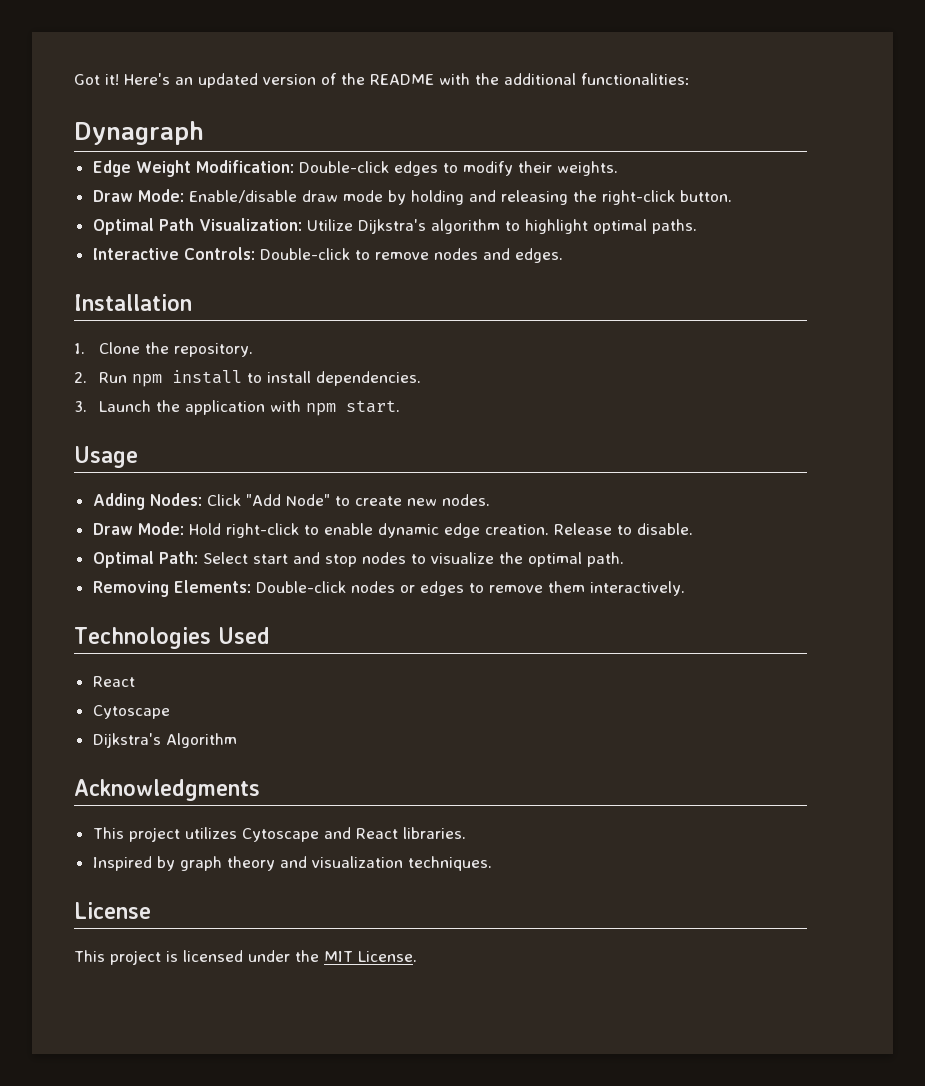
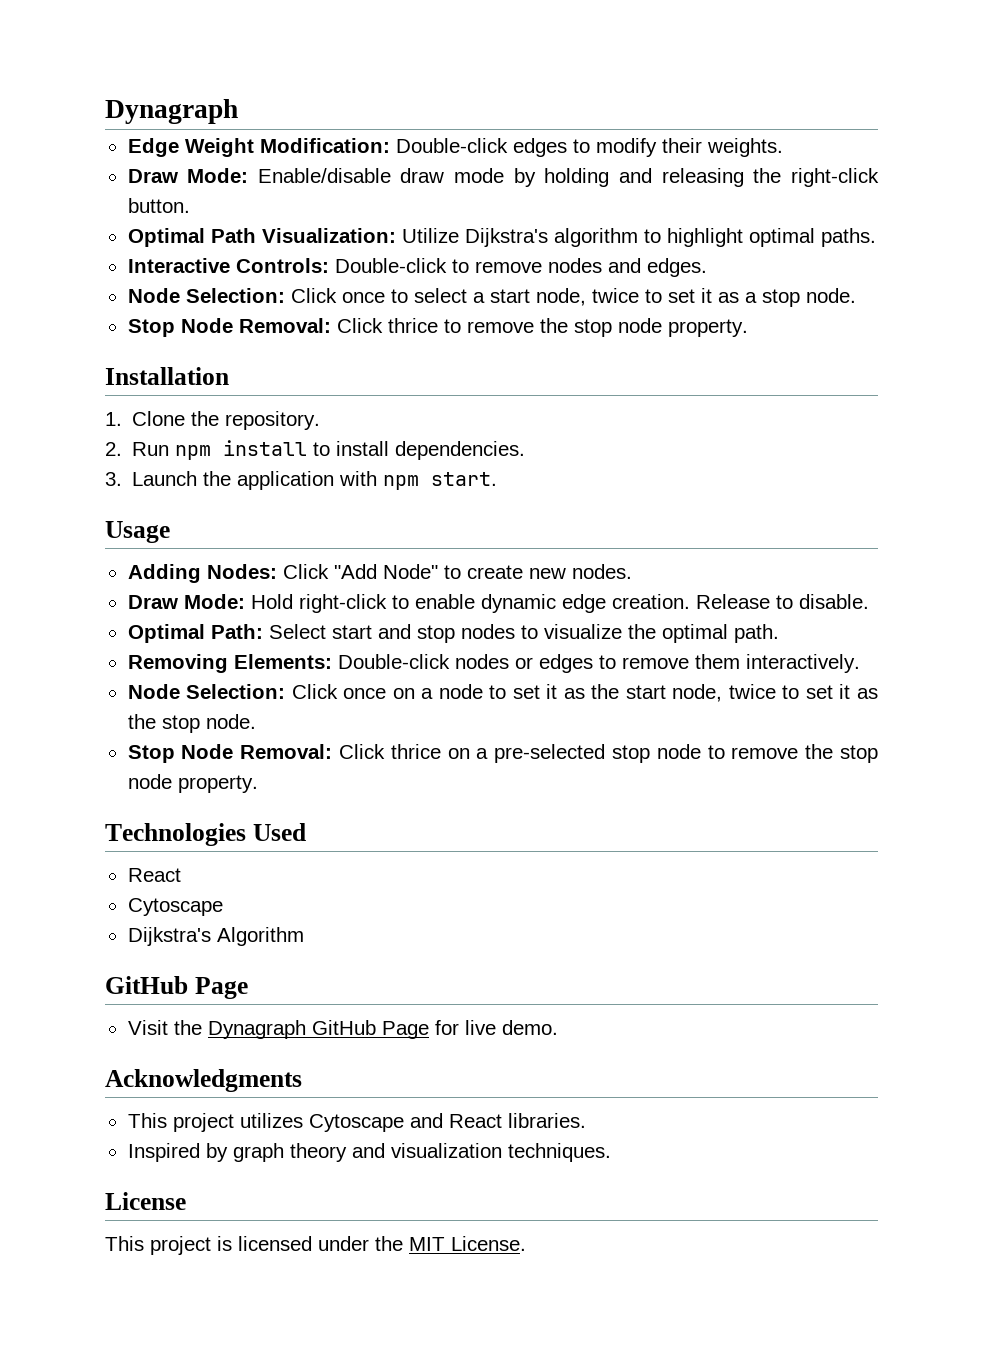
[74,73,690,88] Got it! Here's an updated version of the README with the additional functionalities: // -> (105, 111) none
(563, 255) none -> [127,288,856,307] [127,318,748,337] // Node Selection: Click once to select a start node, twice to set it as a stop node. // Stop Node Removal: Click thrice to remove the stop node property.
(685, 588) none -> [127,684,878,702] [127,714,256,733] [127,744,879,763] [127,774,258,793] // Node Selection: Click once on a node to set it as the start node, twice to set it as the stop node. // Stop Node Removal: Click thrice on a pre-selected stop node to remove the stop node property.
(237, 740) none -> [105,976,248,999] [127,1020,558,1039] // GitHub Page // Visit the Dynagraph GitHub Page for live demo.

